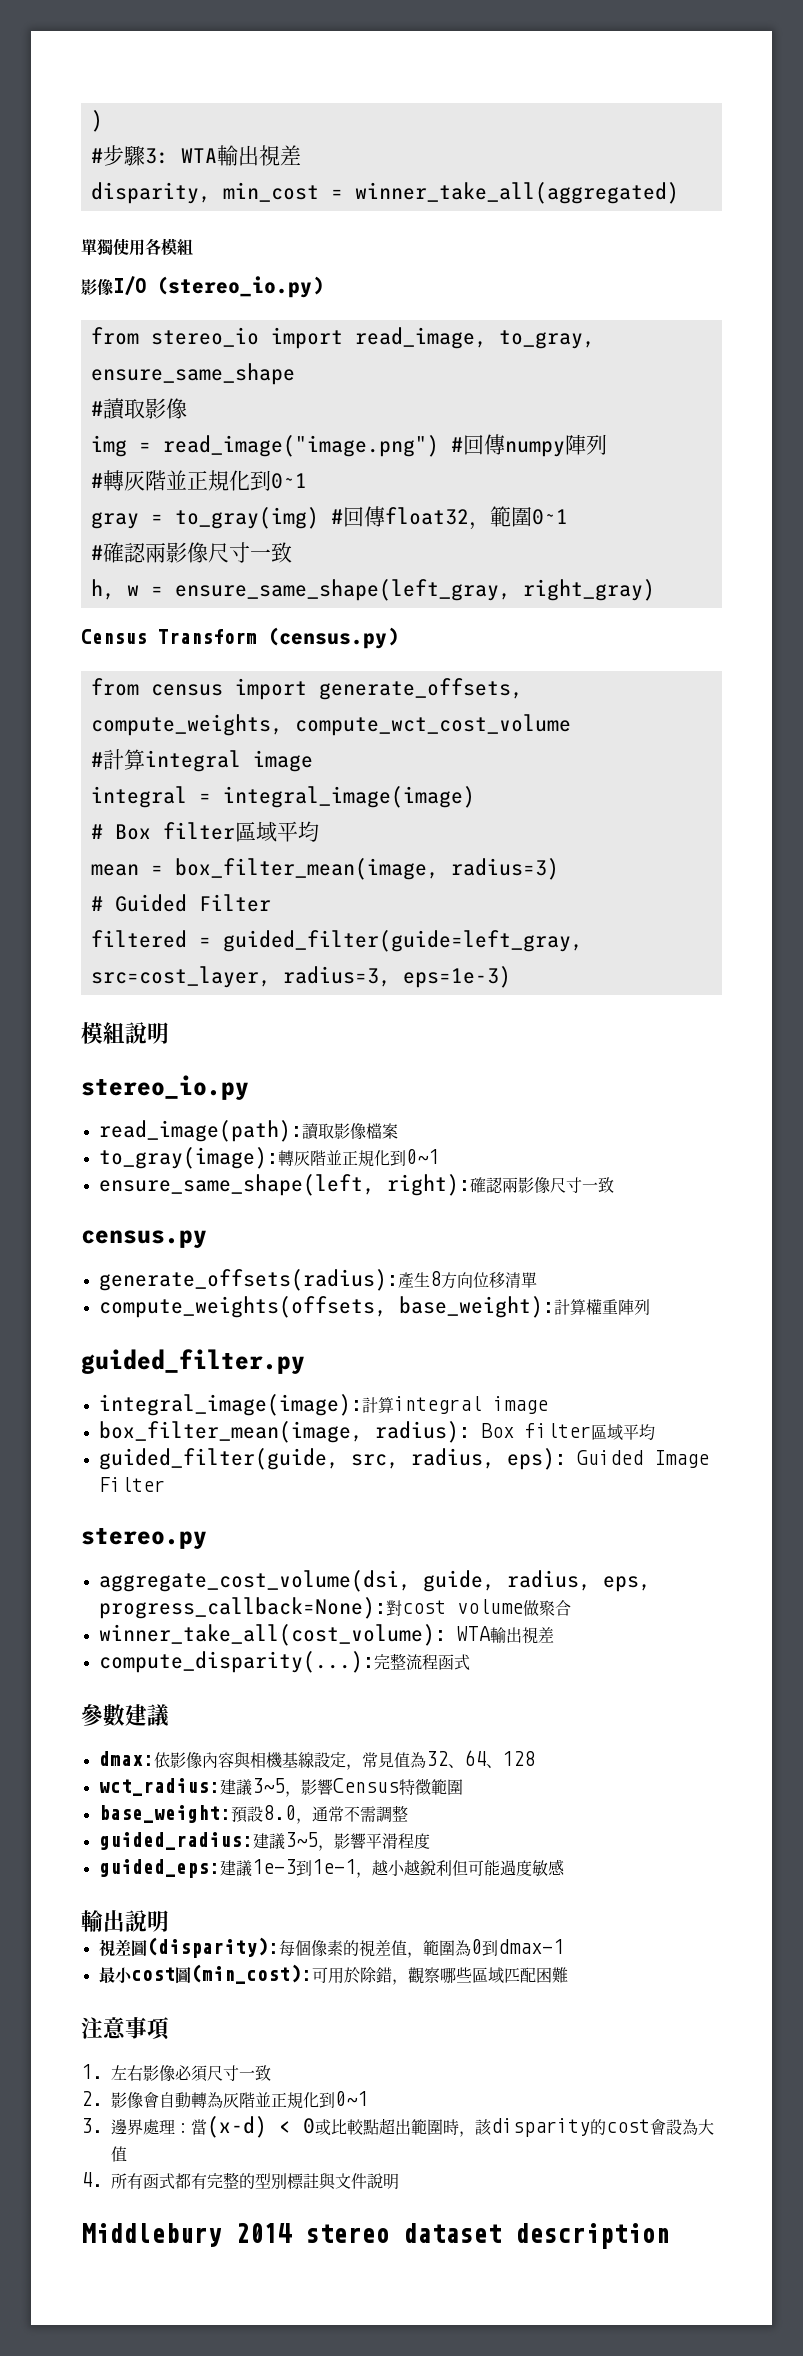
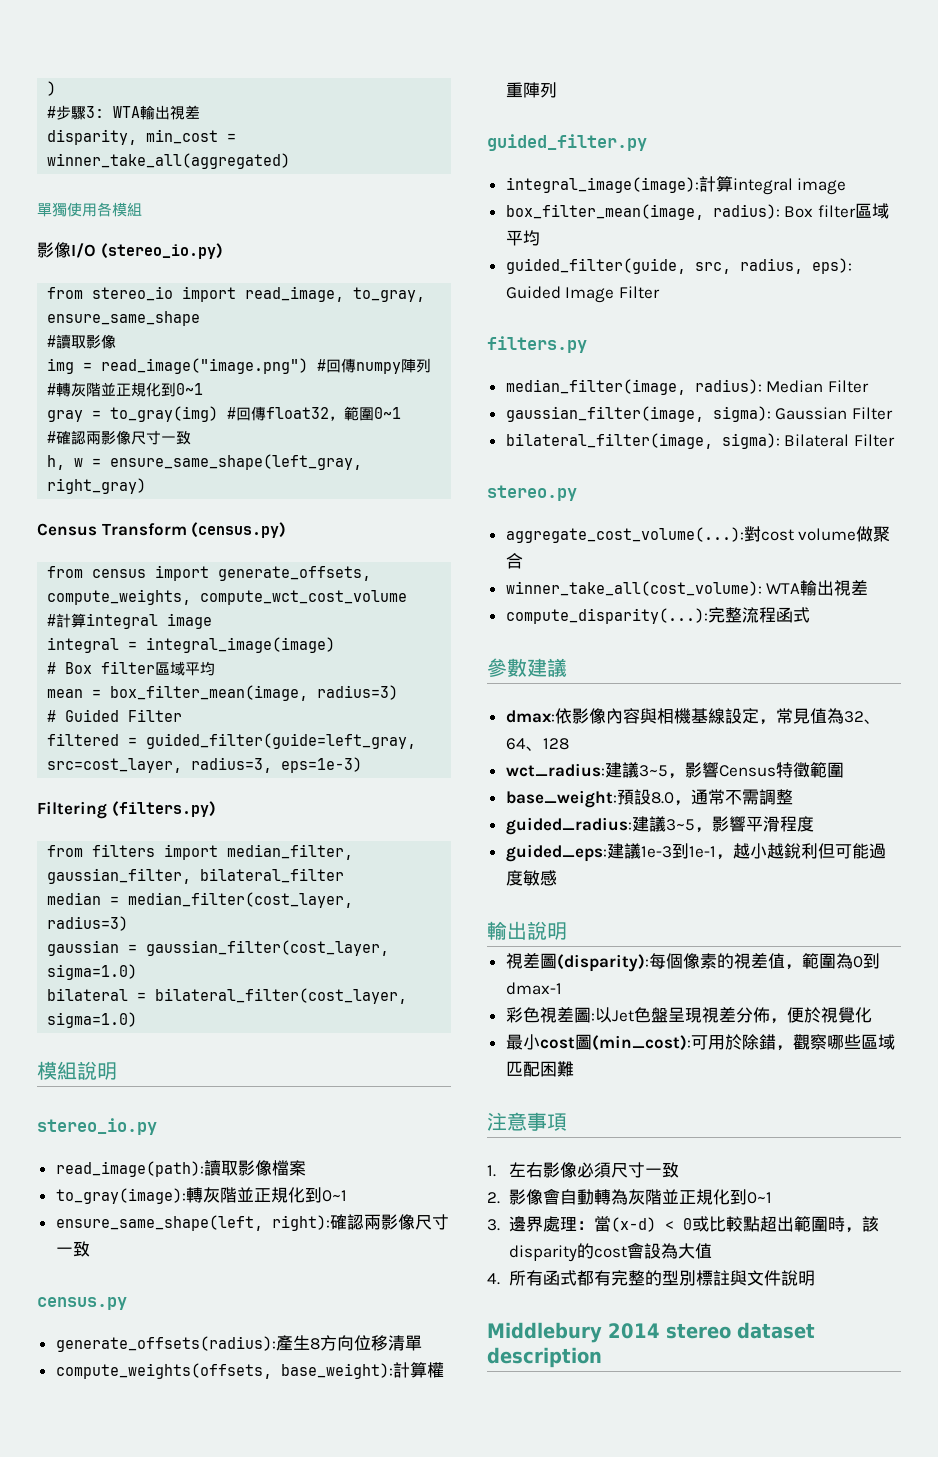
(511, 977) none -> [37,801,216,819] [47,844,354,860] [47,868,345,884] [47,892,354,908] [47,916,129,931] [47,940,390,956] [47,964,138,980] [47,988,408,1004] [47,1012,138,1028] // Filtering (filters.py) // from filters import median_filter, gaussian_filter, bilateral_filter // median = median_filter(cost_layer, radius=3) // gaussian = gaussian_filter(cost_layer, sigma=1.0) // bilateral = bilateral_filter(cost_layer, sigma=1.0)
[81,1528,207,1549] [98,1570,651,1592] [98,1597,386,1619] stereo.py // aggregate_cost_volume(dsi, guide, radius, eps, progress_callback=None): -> [487,336,587,353] [505,379,869,395] [505,406,893,422] [505,433,895,449] [487,485,577,501] [505,527,744,543] filters.py // median_filter(image, radius): Median Filter // gaussian_filter(image, sigma): Gaussian Filter // bilateral_filter(image, sigma): Bilateral Filter // stereo.py // aggregate_cost_volume(...):
(564, 1946) none -> [505,1007,872,1024] // 彩色視差圖:以Jet色盤呈現視差分佈，便於視覺化

